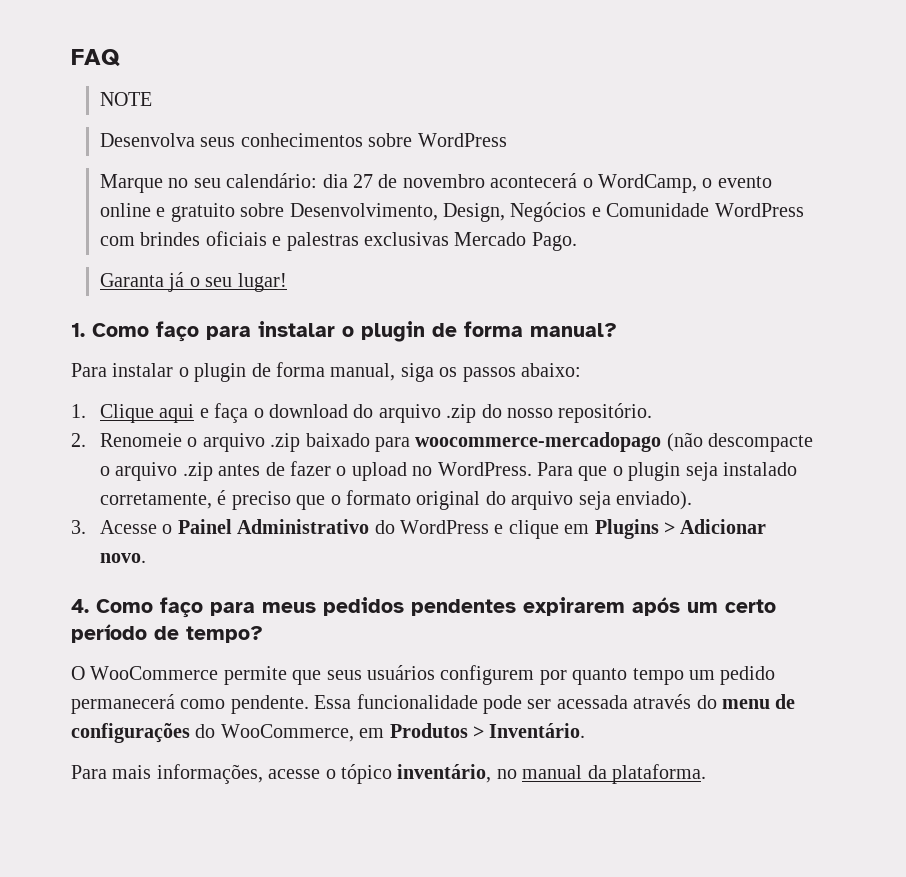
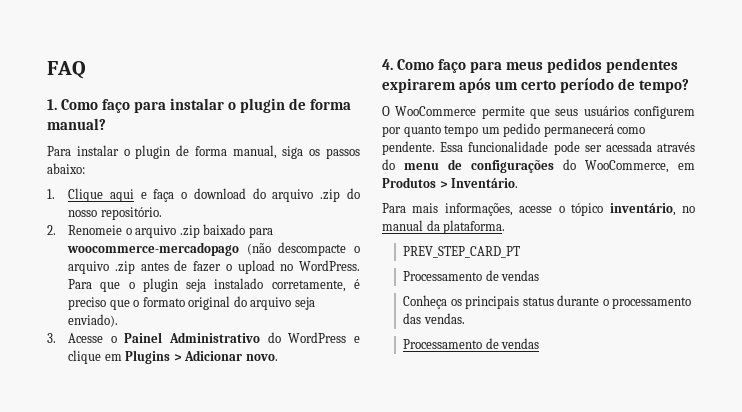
[99,92,152,106] [99,133,507,147] [99,173,772,193] [99,202,804,222] [99,231,577,251] [99,272,287,292] // NOTE // Desenvolva seus conhecimentos sobre WordPress // Marque no seu calendário: dia 27 de novembro acontecerá o WordCamp, o evento online e gratuito sobre Desenvolvimento, Design, Negócios e Comunidade WordPress com brindes oficiais e palestras exclusivas Mercado Pago. // Garanta já o seu lugar! -> (86, 70) none
(706, 774) none -> [403,246,521,258] [403,270,540,281] [403,295,692,309] [403,313,465,324] [403,338,540,349] // PREV_STEP_CARD_PT // Processamento de vendas // Conheça os principais status durante o processamento das vendas. // Processamento de vendas

